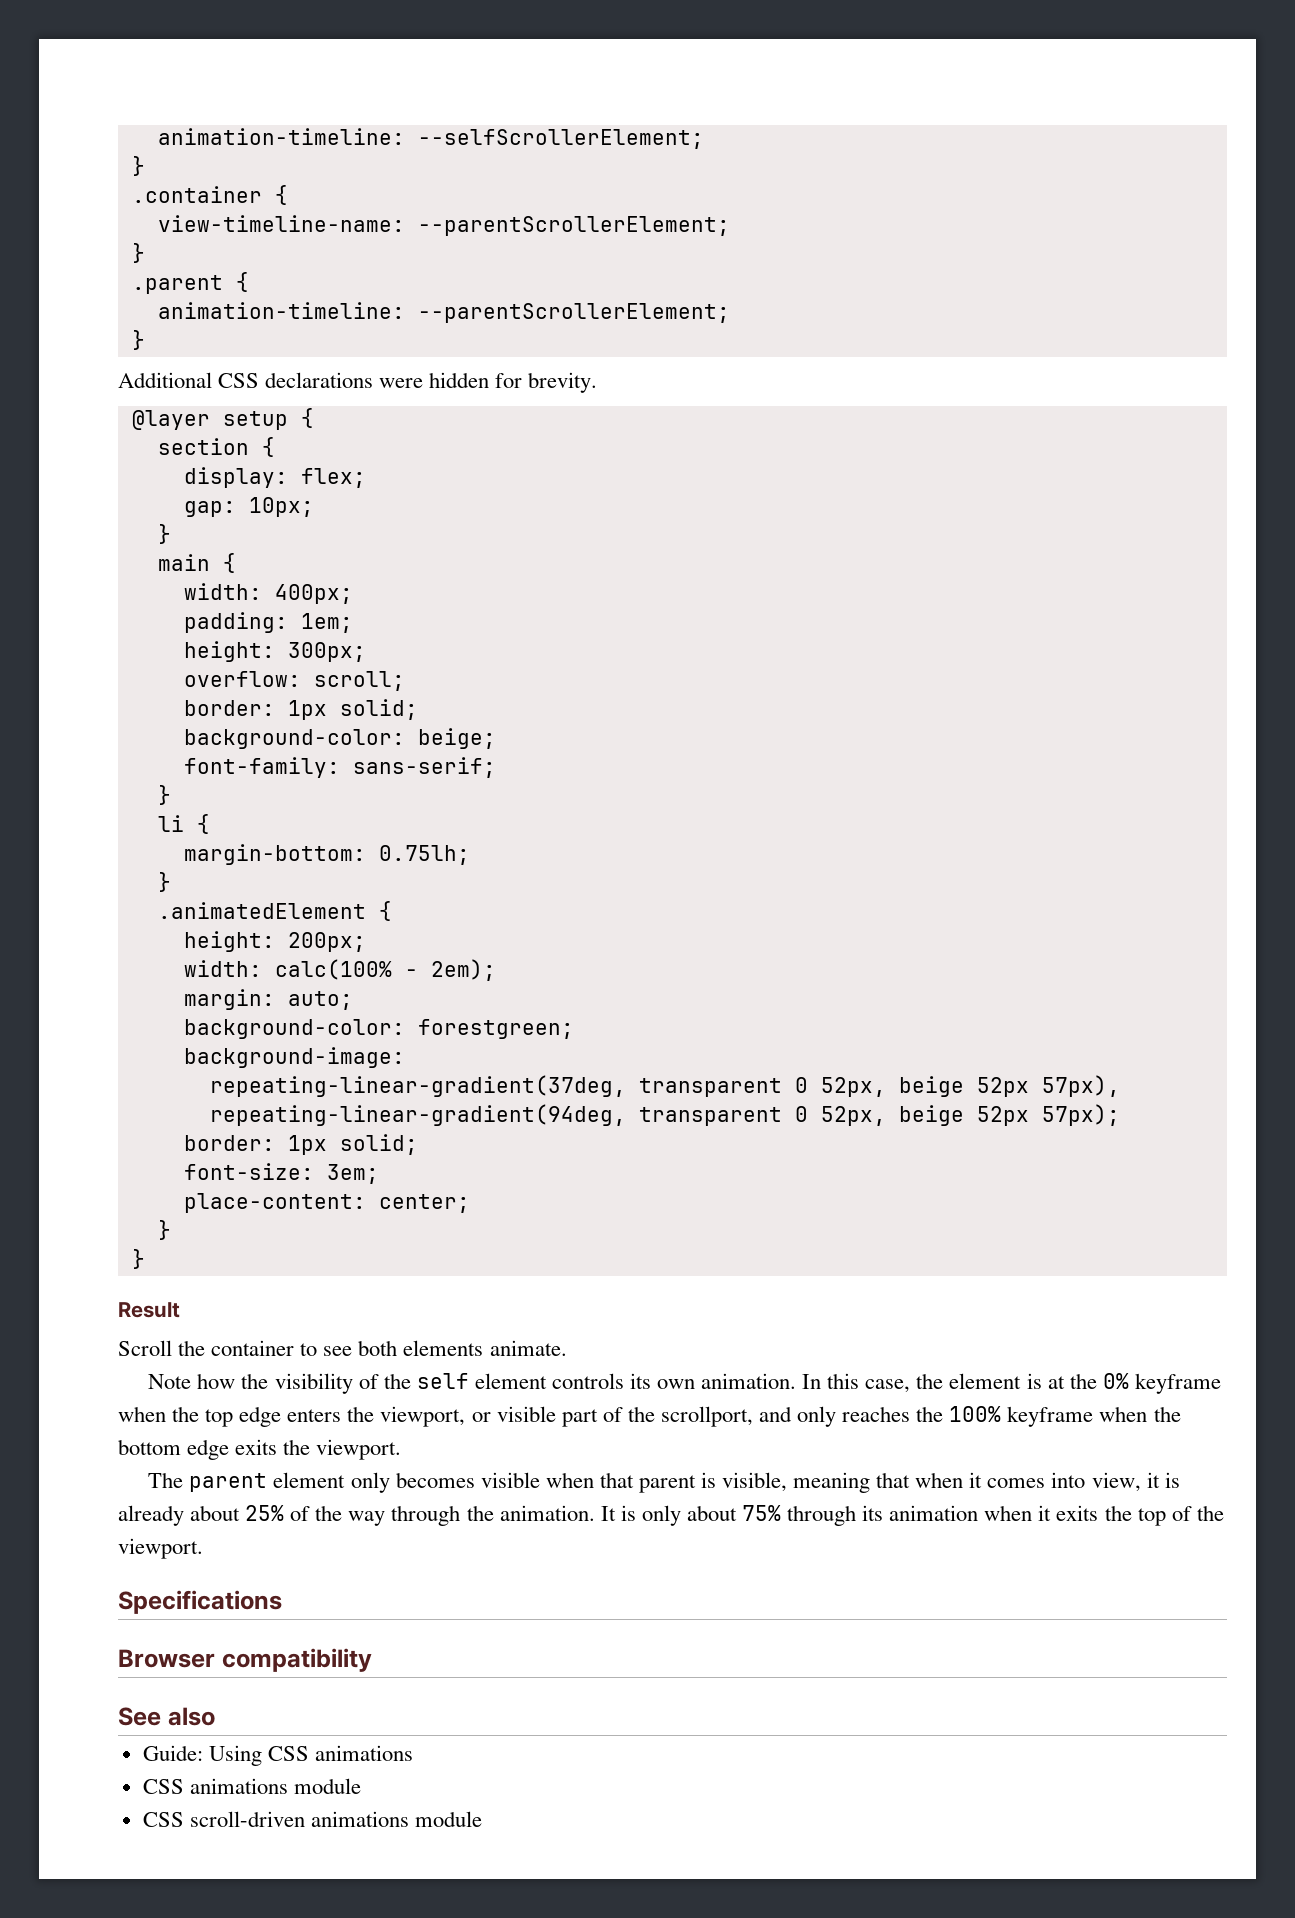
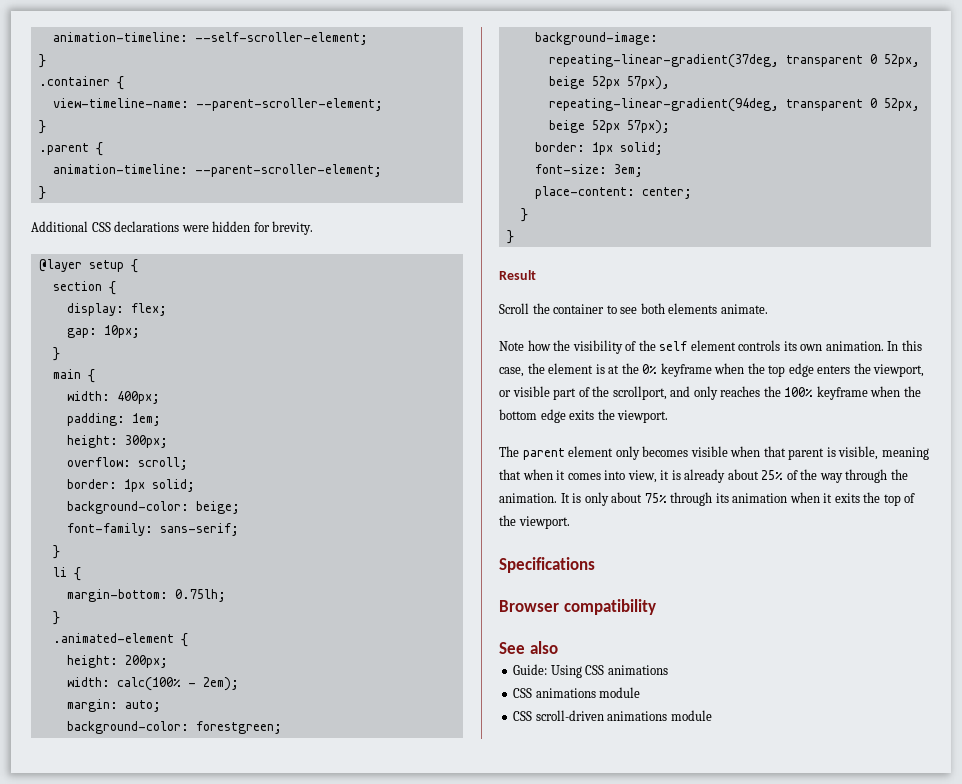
[157,128,704,149] animation-timeline: --selfScrollerElement; -> [52,32,368,45] animation-timeline: --self-scroller-element;
[417,216,730,236] --parentScrollerElement; -> [195,98,383,111] --parent-scroller-element;
[417,303,730,323] --parentScrollerElement; -> [194,164,382,177] --parent-scroller-element;
[157,902,366,919] .animatedElement -> [52,633,174,643] .animated-element

